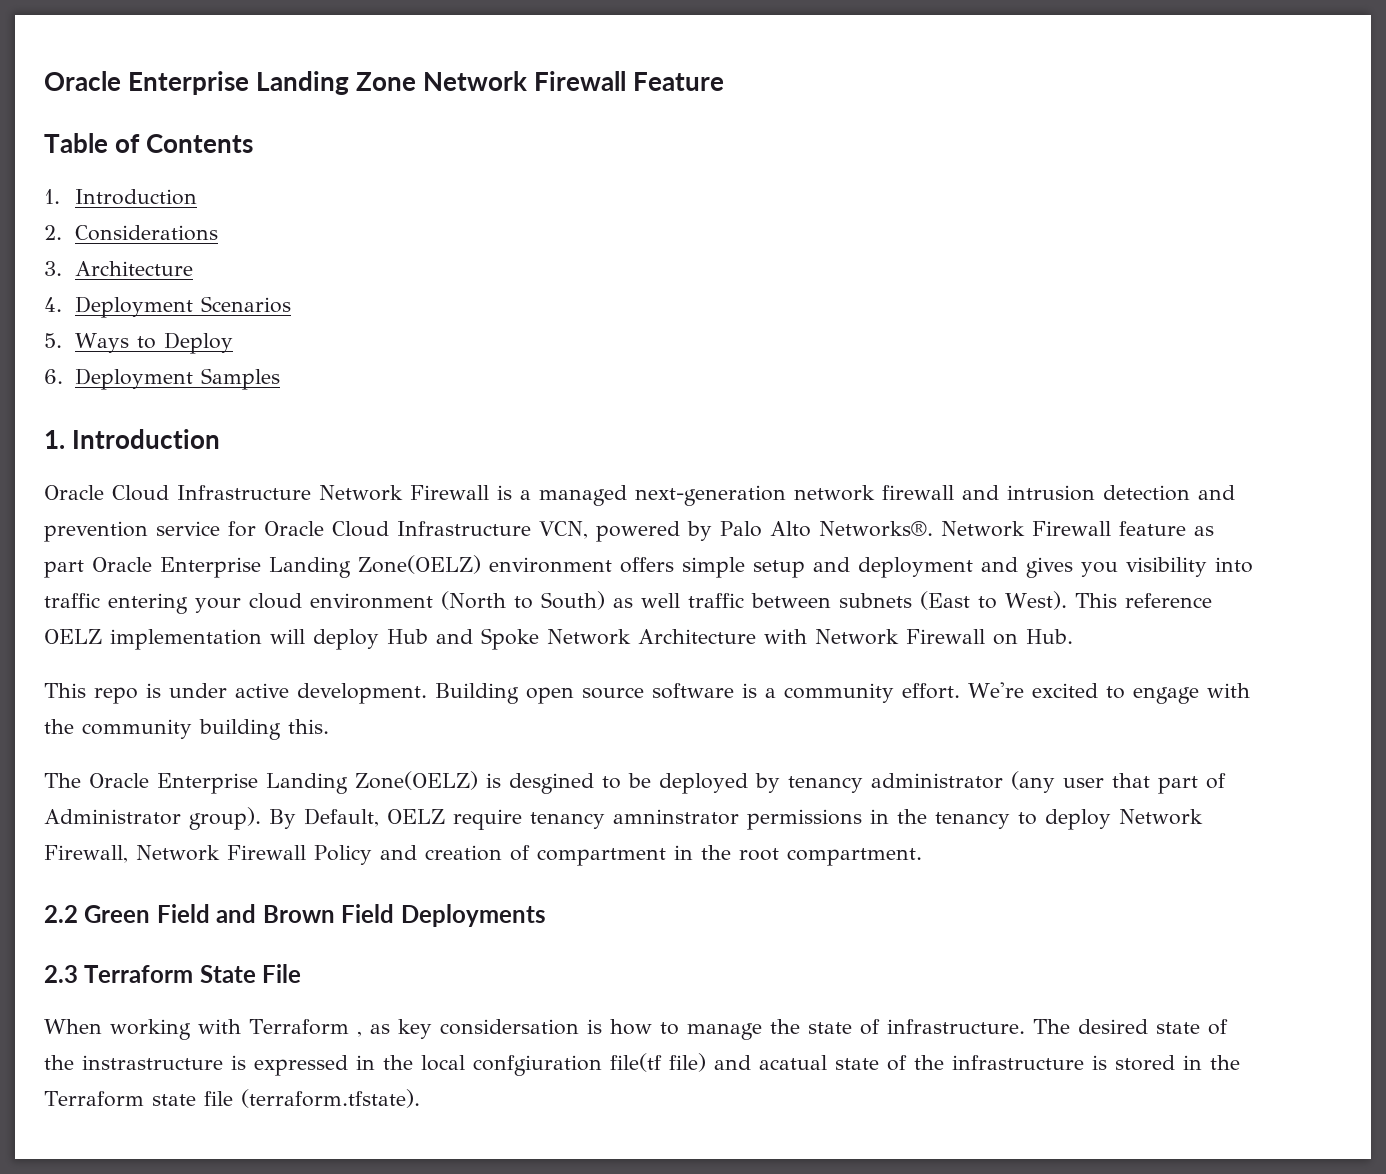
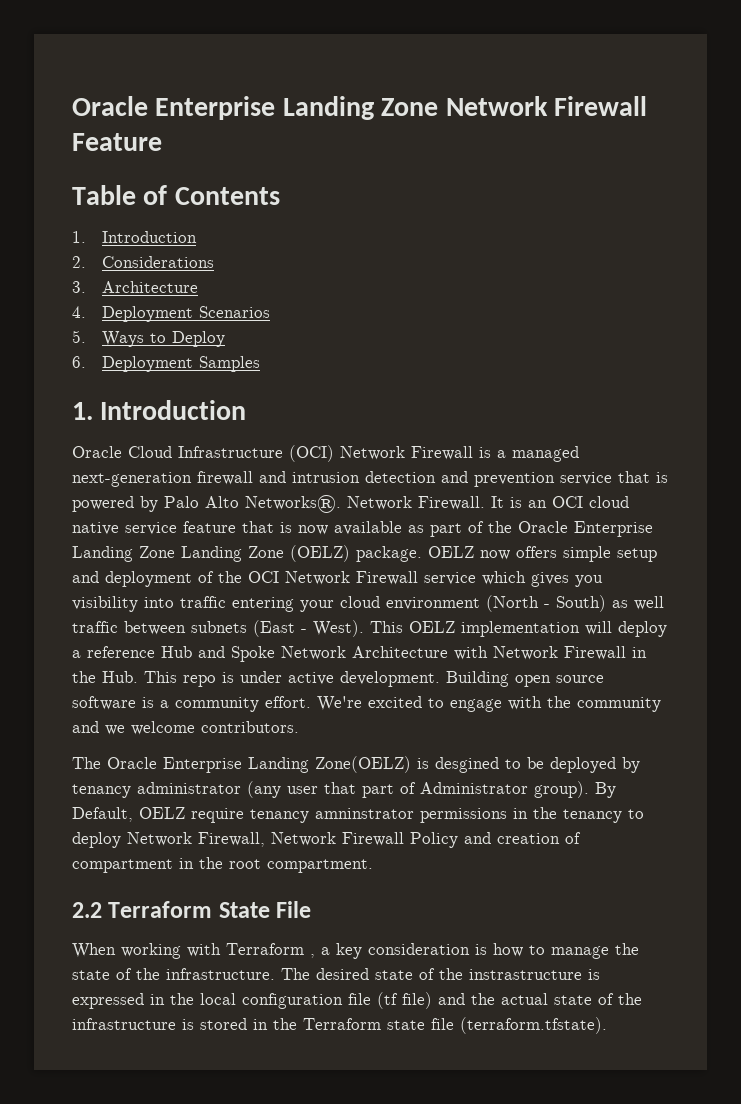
(311, 492) none -> [289,445,334,462] (OCI)
[794,485,875,501] network -> (192, 479) none
[228,521,588,539] for Oracle Cloud Infrastructure VCN, -> [618,471,668,483] that is
[1031,521,1214,536] [44,555,612,578] Firewall feature as part Oracle Enterprise Landing Zone(OELZ) environment -> [418,496,629,510] [72,521,653,537] [72,545,510,562] Firewall. It is an OCI cloud native service feature that is now available as part of the Oracle Enterprise Landing Zone Landing Zone (OELZ) package. OELZ now
[981,557,1018,572] and -> [198,571,526,585] of the OCI Network Firewall service which
[514,596,533,609] to -> [544,604,550,608] -
[978,596,997,609] to -> [301,629,307,633] -
[1124,593,1212,608] reference -> (403, 627) none
(379, 639) none -> [72,646,155,658] a reference
[993,633,1018,645] on -> [632,647,647,658] [72,671,96,683] in the
(1073, 636) // -> (138, 677) none
[199,719,329,740] building this. -> [72,721,299,735] and we welcome contributors.
[84,904,546,927] [44,965,78,983] Green Field and Brown Field Deployments // 2.3 -> (102, 910) none
[369,1019,579,1039] as key considersation -> [321,943,470,959] a key consideration
(880, 1027) none -> [136,968,160,980] the
[473,1053,827,1076] confgiuration file(tf file) and acatual -> [242,992,548,1009] configuration file (tf file) and the actual

